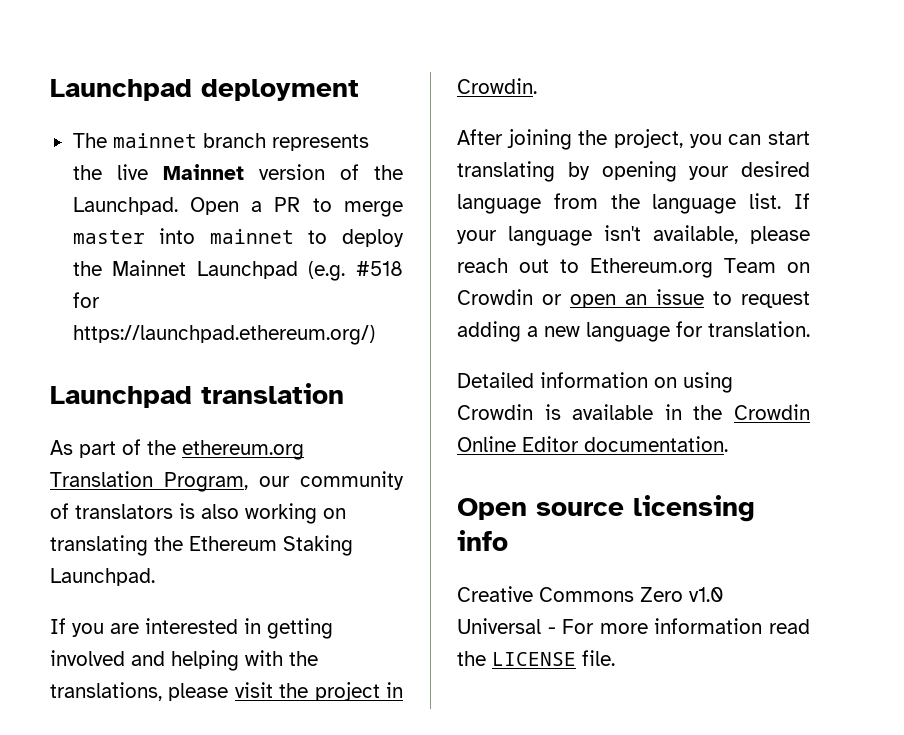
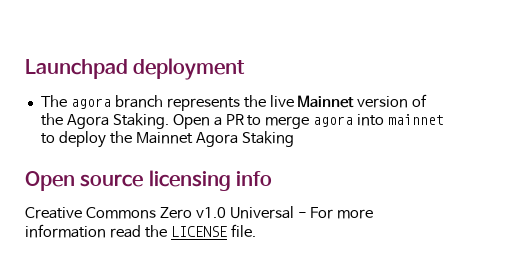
[112,133,197,148] mainnet -> [70,98,111,109] agora
[72,197,178,215] Launchpad. -> [66,113,169,129] Agora Staking.
[72,230,145,244] master -> [313,116,354,127] agora
[196,261,403,281] [72,292,100,308] [72,325,375,345] [50,383,344,408] [50,439,304,460] [50,471,404,492] [50,503,346,524] [50,535,353,556] [50,568,155,586] [50,618,333,639] [50,650,318,671] [50,682,403,701] [457,78,537,94] [457,129,810,150] [457,161,810,182] [457,193,810,214] [457,225,810,246] [457,258,810,278] [457,289,810,308] [457,321,810,342] [457,372,733,393] [457,404,810,420] [457,436,728,452] Launchpad (e.g. #518 for https://launchpad.ethereum.org/) // Launchpad translation // As part of the ethereum.org Translation Program, our community of translators is also working on translating the Ethereum Staking Launchpad. // If you are interested in getting involved and helping with the translations, please visit the project in Crowdin. // After joining the project, you can start translating by opening your desired language from the language list. If your language isn't available, please reach out to Ethereum.org Team on Crowdin or open an issue to request adding a new language for translation. // Detailed information on using Crowdin is available in the Crowdin Online Editor documentation. -> [195,131,294,147] Agora Staking

